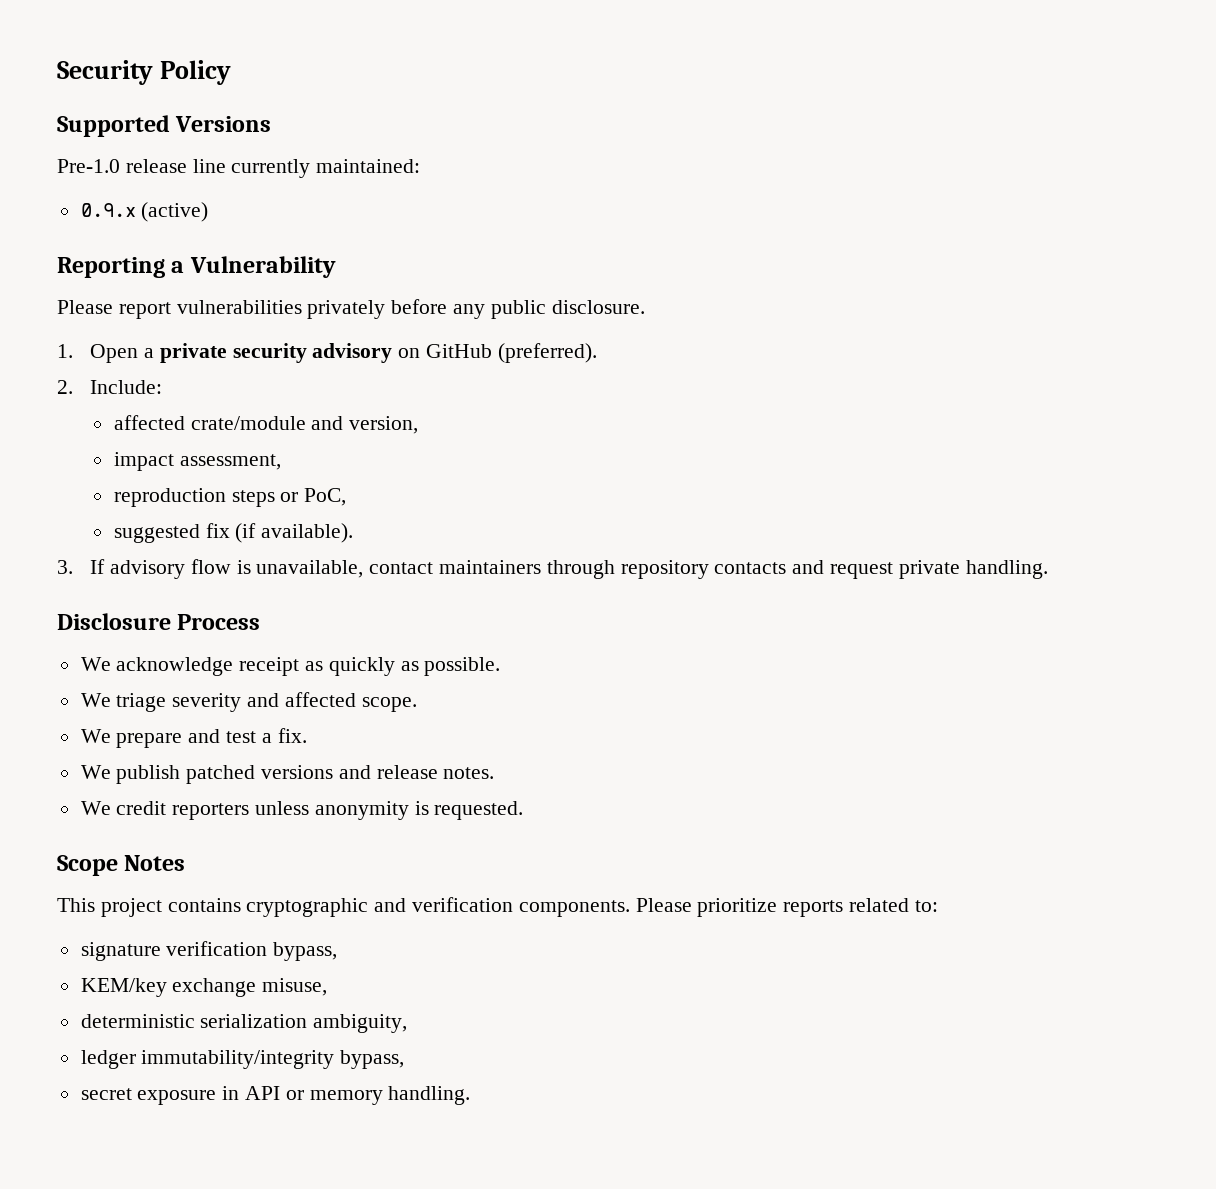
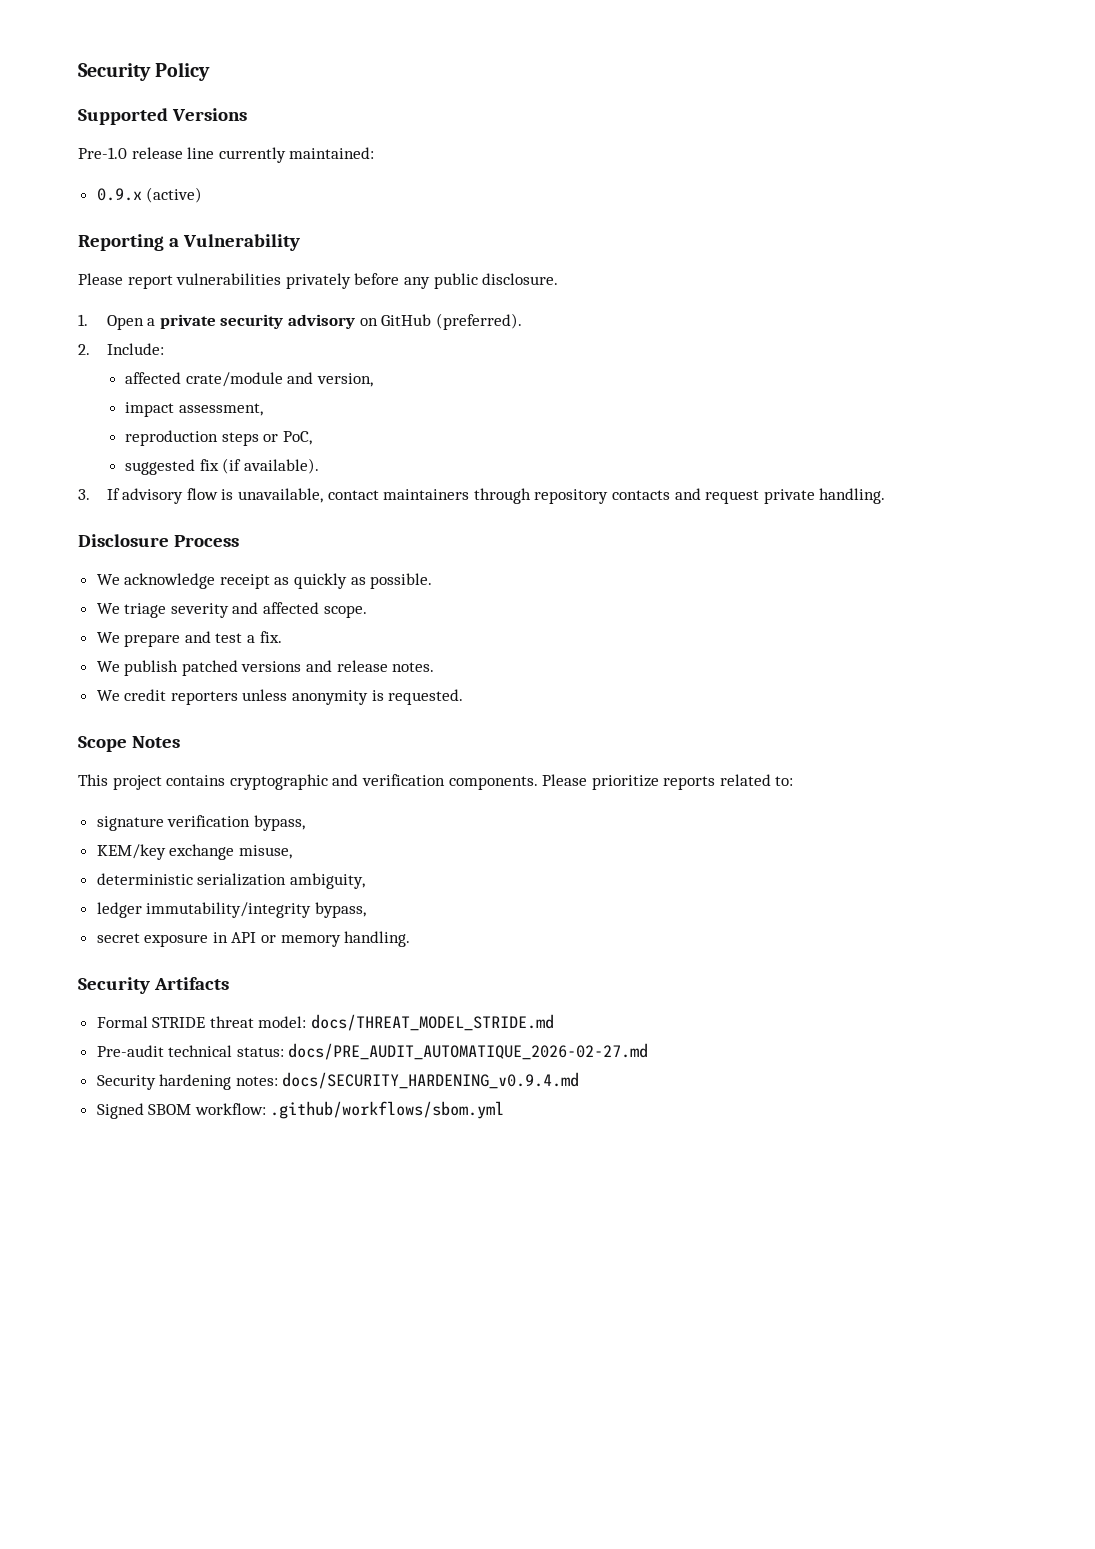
(471, 1095) none -> [78,977,229,994] [96,1014,555,1031] [96,1043,649,1060] [96,1072,580,1090] [96,1101,505,1119] // Security Artifacts // Formal STRIDE threat model: docs/THREAT_MODEL_STRIDE.md // Pre-audit technical status: docs/PRE_AUDIT_AUTOMATIQUE_2026-02-27.md // Security hardening notes: docs/SECURITY_HARDENING_v0.9.4.md // Signed SBOM workflow: .github/workflows/sbom.yml

